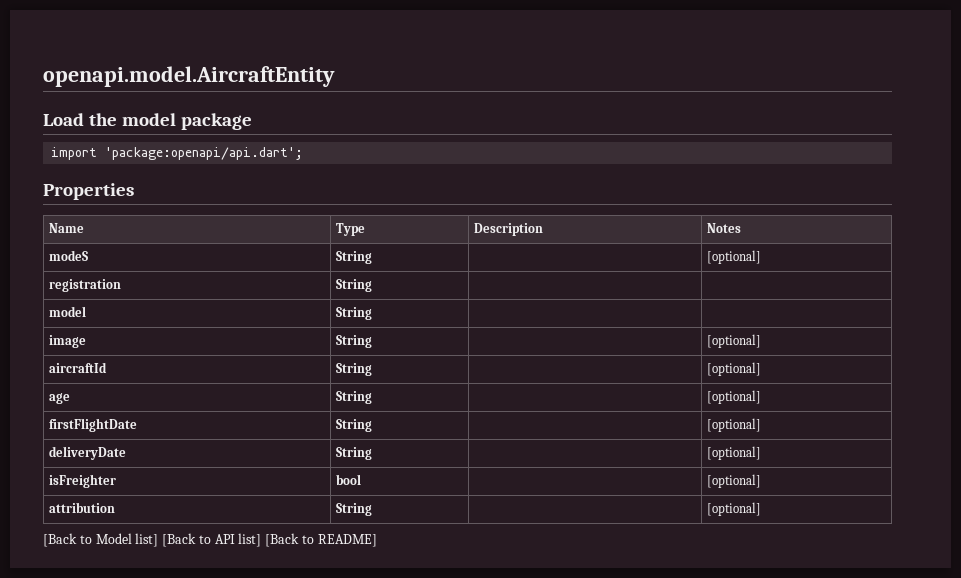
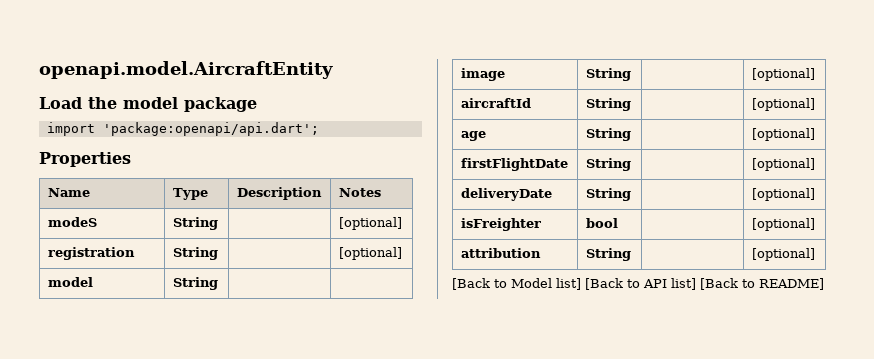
(372, 285) none -> [338,247,402,260] [optional]

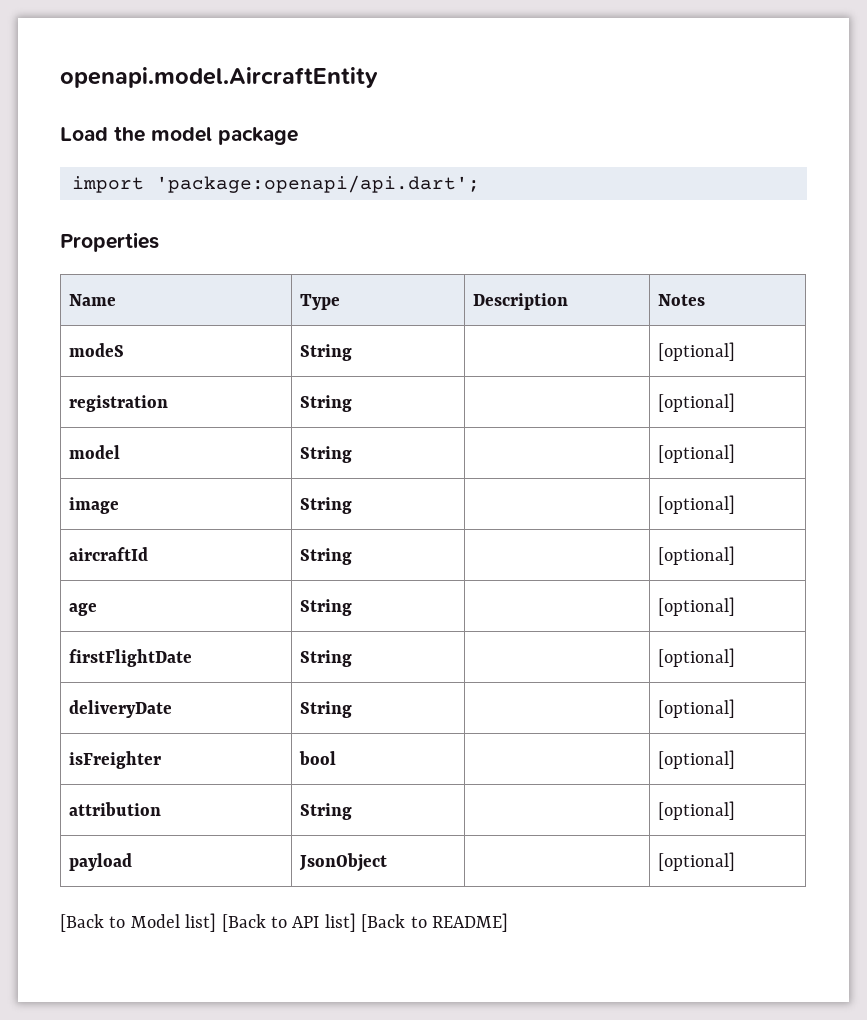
(218, 283) none -> [657,444,735,463] [optional]
(815, 254) none -> [68,853,132,871] [298,853,387,872] [657,852,735,871] // payload | JsonObject | | [optional]

